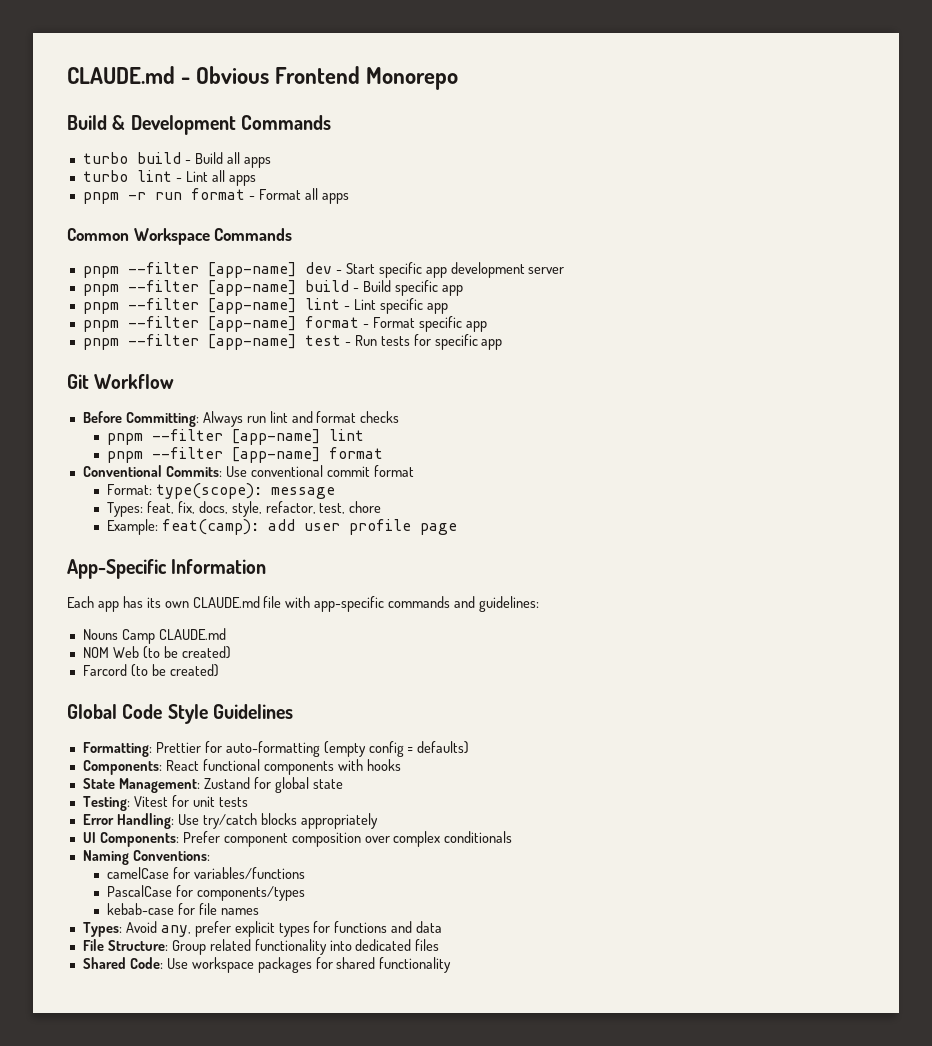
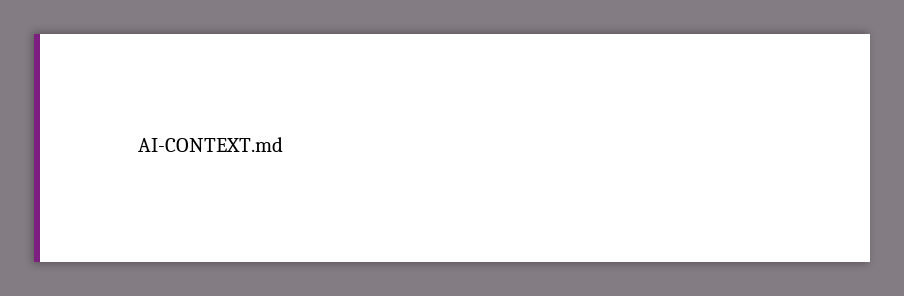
[67,66,459,90] [67,115,331,135] [82,152,271,168] [82,170,256,186] [82,188,349,204] [67,228,293,245] [82,262,565,278] [82,280,463,296] [82,298,448,314] [82,316,487,332] [82,334,503,350] [67,374,175,389] [82,411,400,427] [106,429,364,445] [106,447,383,463] [82,465,414,477] [106,483,335,499] [106,501,382,517] [106,519,457,535] [67,559,267,579] [67,596,540,612] [82,628,226,644] [82,646,231,659] [82,664,219,677] [67,704,293,724] [82,741,470,757] [82,759,401,775] [82,777,343,793] [82,795,248,811] [82,813,378,829] [82,831,513,847] [82,850,210,865] [106,867,305,879] [106,885,305,901] [106,903,259,915] [82,921,443,937] [82,939,440,955] [82,957,452,973] CLAUDE.md - Obvious Frontend Monorepo // Build & Development Commands // turbo build - Build all apps // turbo lint - Lint all apps // pnpm -r run format - Format all apps // Common Workspace Commands // pnpm --filter [app-name] dev - Start specific app development server // pnpm --filter [app-name] build - Build specific app // pnpm --filter [app-name] lint - Lint specific app // pnpm --filter [app-name] format - Format specific app // pnpm --filter [app-name] test - Run tests for specific app // Git Workflow // Before Committing: Always run lint and format checks // pnpm --filter [app-name] lint // pnpm --filter [app-name] format // Conventional Commits: Use conventional commit format // Format: type(scope): message // Types: feat, fix, docs, style, refactor, test, chore // Example: feat(camp): add user profile page // App-Specific Information // Each app has its own CLAUDE.md file with app-specific commands and guidelines: // Nouns Camp CLAUDE.md // NOM Web (to be created) // Farcord (to be created) // Global Code Style Guidelines // Formatting: Prettier for auto-formatting (empty config = defaults) // Components: React functional components with hooks // State Management: Zustand for global state // Testing: Vitest for unit tests // Error Handling: Use try/catch blocks appropriately // UI Components: Prefer component composition over complex conditionals // Naming Conventions: // camelCase for variables/functions // PascalCase for components/types // kebab-case for file names // Types: Avoid any, prefer explicit types for functions and data // File Structure: Group related functionality into dedicated files // Shared Code: Use workspace packages for shared functionality -> [138,137,283,152] AI-CONTEXT.md

